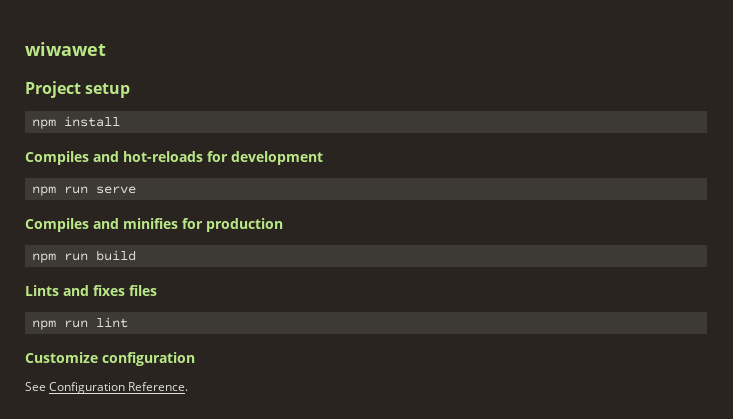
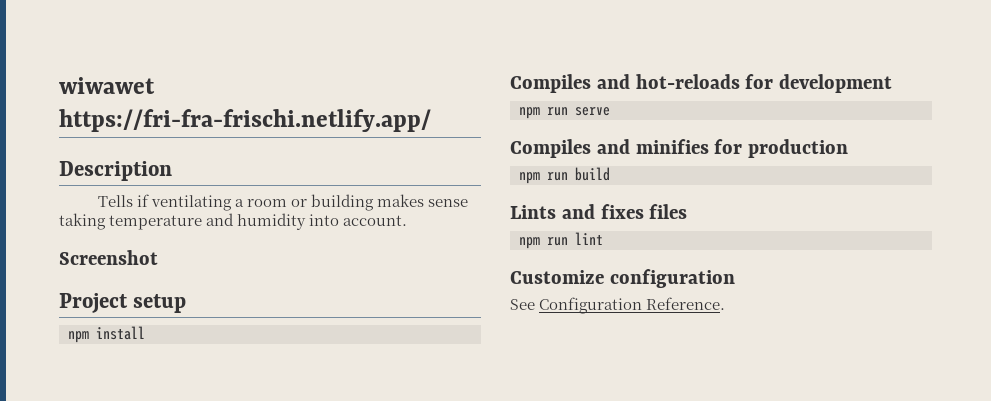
(106, 49) none -> [59,109,431,132] [59,161,172,181] [97,194,469,211] [59,213,408,230] [59,250,158,265] https://fri-fra-frischi.netlify.app/ // Description // Tells if ventilating a room or building makes sense taking temperature and humidity into account. // Screenshot

